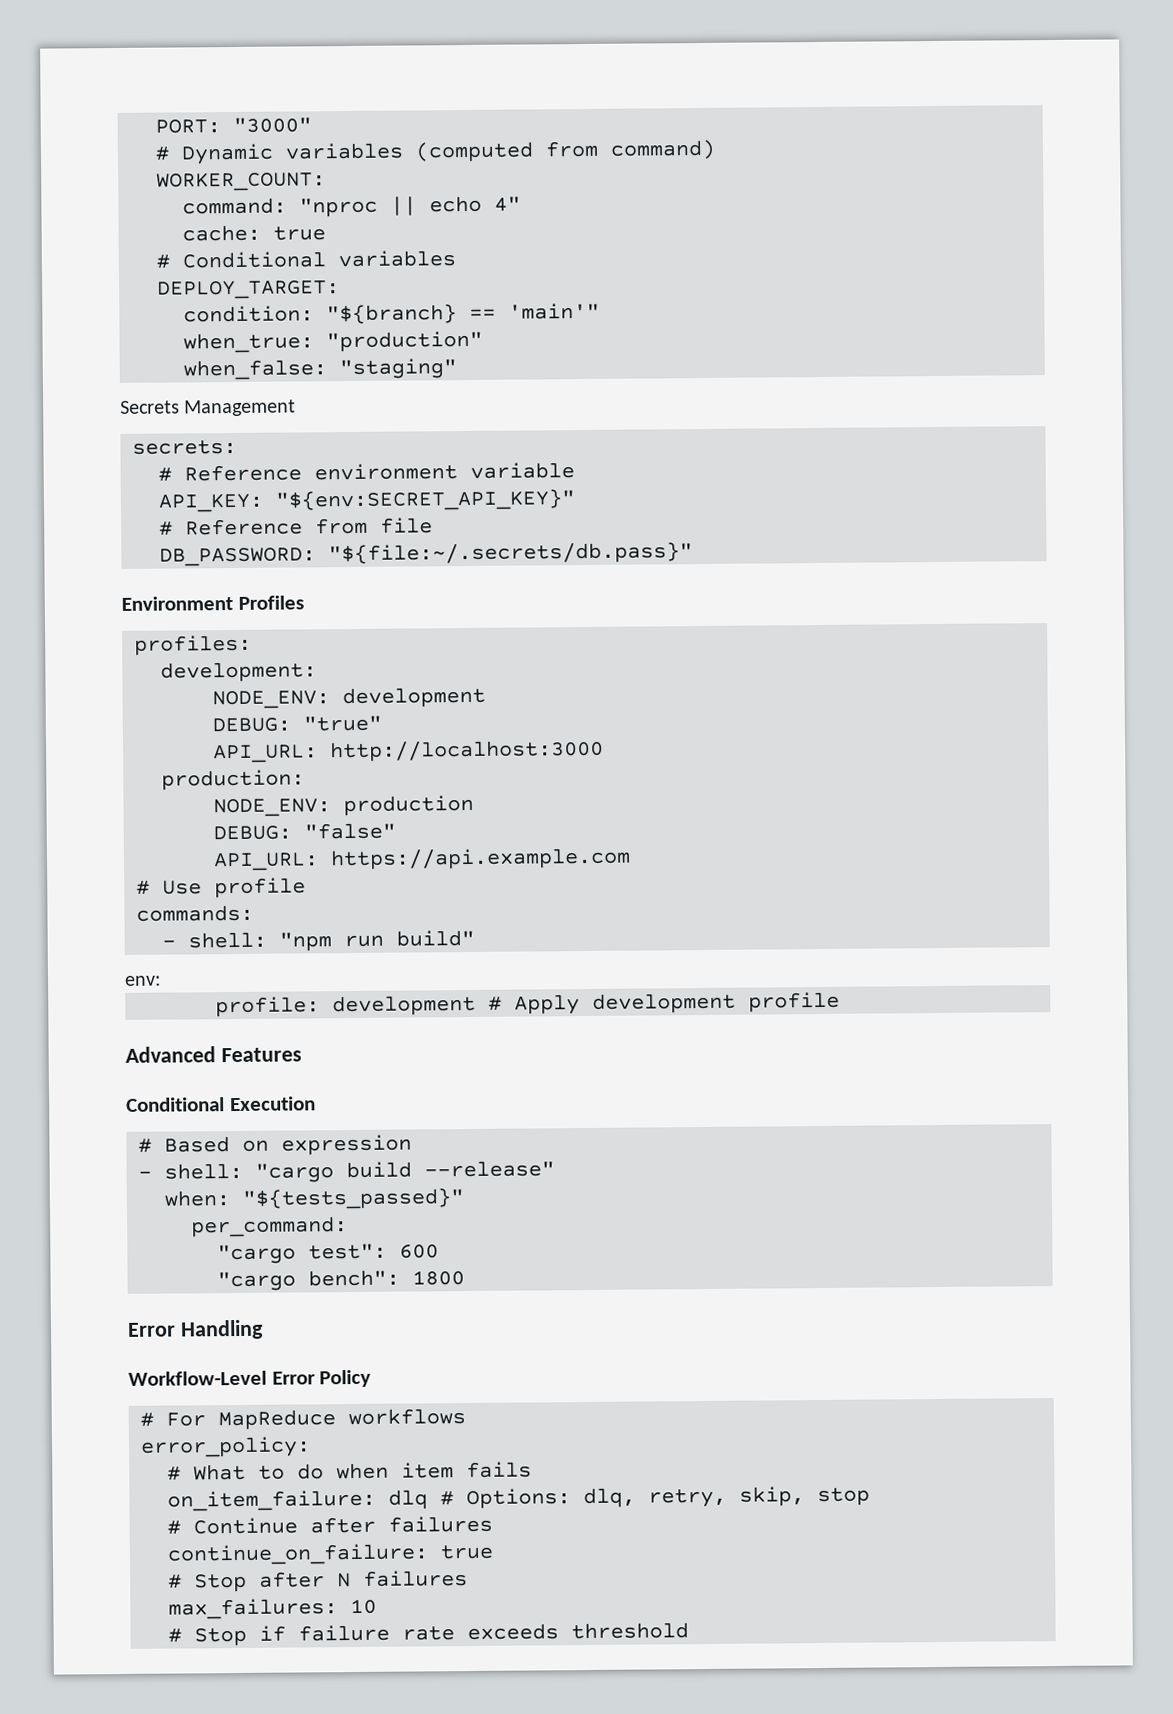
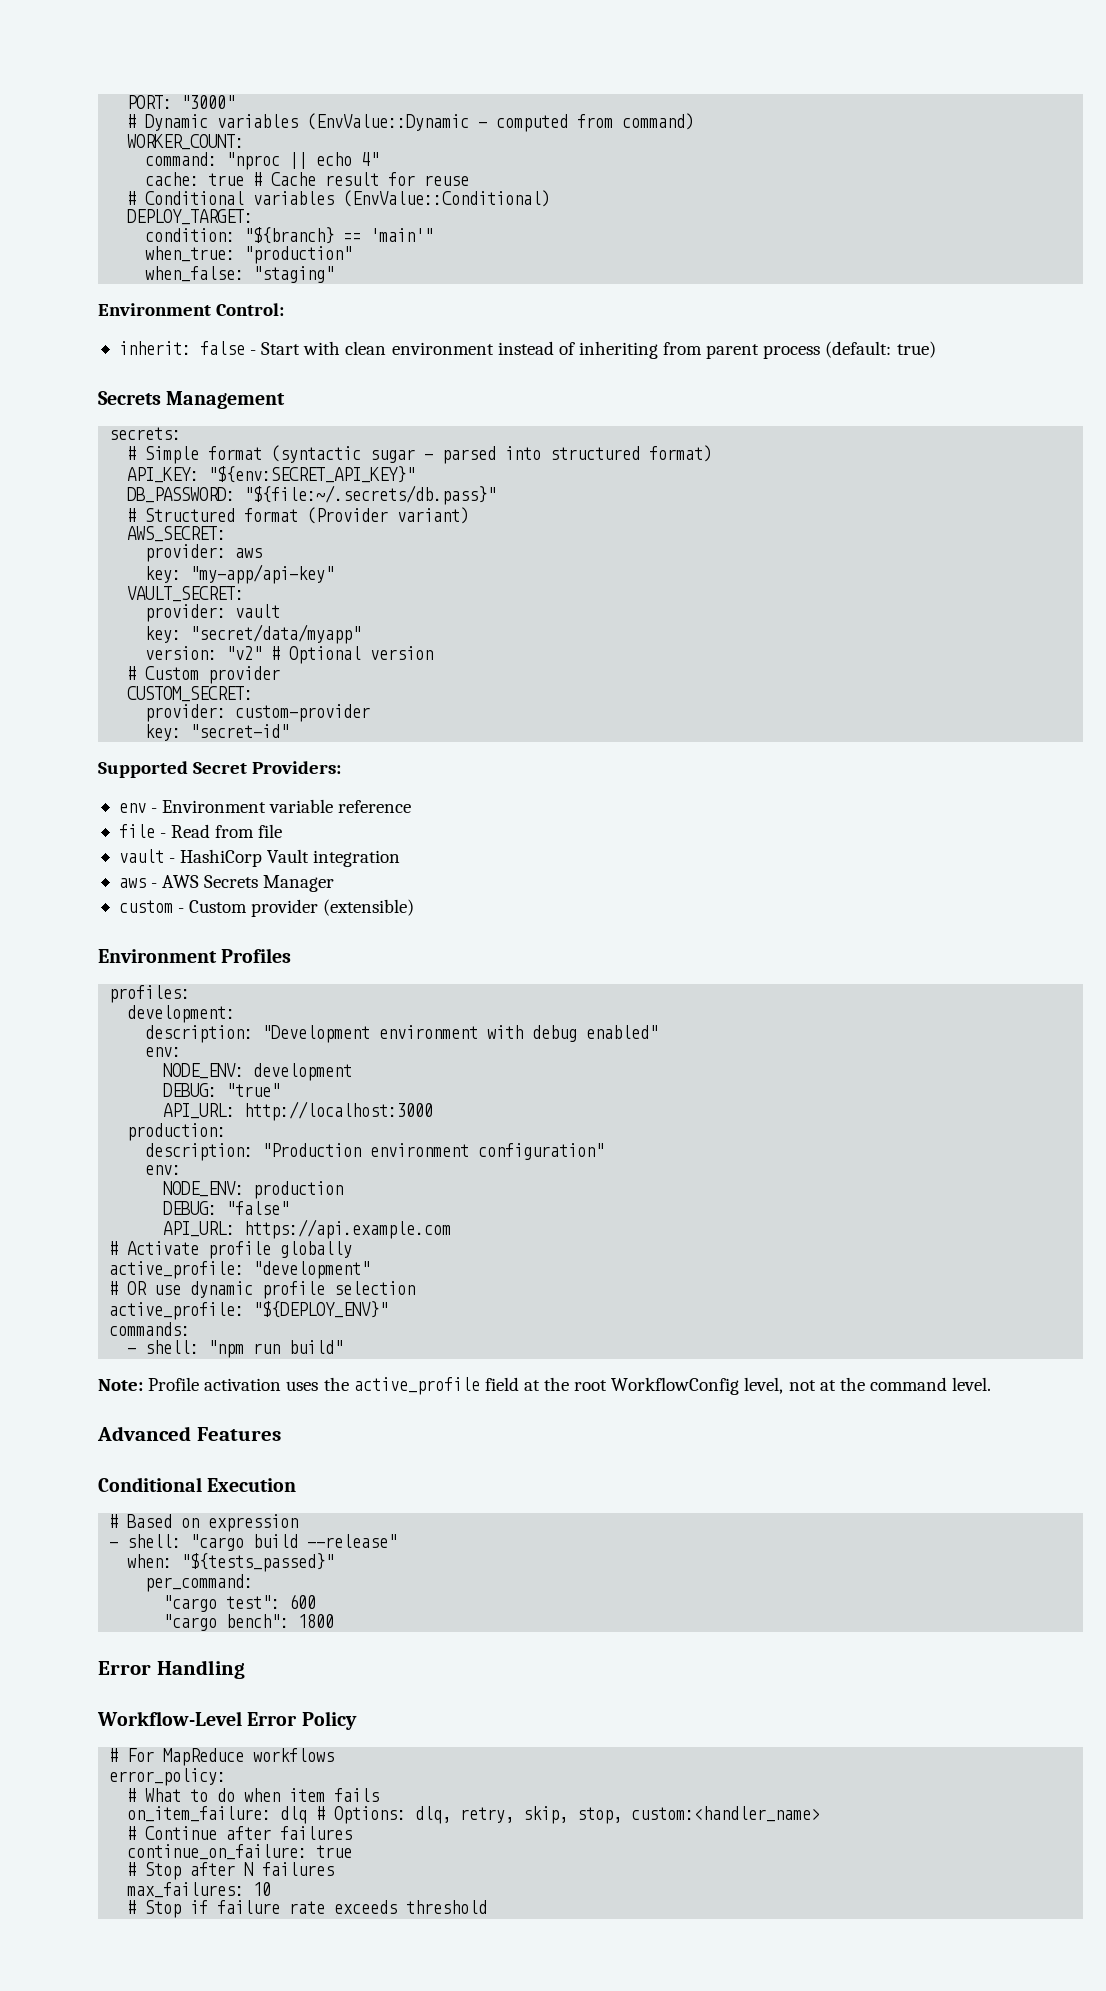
[415,141,534,163] (computed -> [307,113,569,132] (EnvValue::Dynamic - computed
(326, 233) none -> [253,172,470,186] # Cache result for reuse
(456, 259) none -> [343,190,551,207] (EnvValue::Conditional)
[120,399,297,417] [132,439,237,455] [158,462,575,482] Secrets Management // secrets: // # Reference environment variable -> [98,303,285,316] [118,341,936,359] [98,391,286,409] [109,427,182,440] [127,445,713,464] Environment Control: // inherit: false - Start with clean environment instead of inheriting from parent process (default: true) // Secrets Management // secrets: // # Simple format (syntactic sugar - parsed into structured format)
[159,517,433,536] [159,542,693,567] [121,595,304,611] [134,634,252,656] [160,661,317,683] // # Reference from file // DB_PASSWORD: "${file:~/.secrets/db.pass}" // Environment Profiles // profiles: // development: -> [127,485,497,505] [127,507,470,524] [127,526,227,542] [145,544,263,562] [145,564,335,584] [127,586,245,602] [145,604,281,622] [145,624,362,644] [145,646,434,664] [127,666,281,684] [127,686,254,702] [145,704,371,722] [145,724,290,741] [98,761,342,778] [118,799,412,813] [118,824,283,838] [118,849,401,867] [118,875,335,892] [118,899,415,917] [98,948,292,963] [109,985,191,1003] [127,1005,236,1023] [145,1025,659,1043] [145,1047,182,1057] // DB_PASSWORD: "${file:~/.secrets/db.pass}" // # Structured format (Provider variant) // AWS_SECRET: // provider: aws // key: "my-app/api-key" // VAULT_SECRET: // provider: vault // key: "secret/data/myapp" // version: "v2" # Optional version // # Custom provider // CUSTOM_SECRET: // provider: custom-provider // key: "secret-id" // Supported Secret Providers: // env - Environment variable reference // file - Read from file // vault - HashiCorp Vault integration // aws - AWS Secrets Manager // custom - Custom provider (extensible) // Environment Profiles // profiles: // development: // description: "Development environment with debug enabled" // env:
(305, 780) none -> [145,1143,605,1161] [145,1165,182,1175] // description: "Production environment configuration" // env:
[162,877,306,899] Use profile -> [127,1241,353,1259] [109,1261,371,1279] [109,1281,416,1299] [109,1301,389,1320] Activate profile globally // active_profile: "development" // # OR use dynamic profile selection // active_profile: "${DEPLOY_ENV}"
[125,975,161,986] [215,991,840,1018] env: // profile: development # Apply development profile -> [98,1377,992,1395] Note: Profile activation uses the active_profile field at the root WorkflowConfig level, not at the command level.
[817,1487,870,1507] stop -> [577,1806,821,1824] stop, custom:<handler_name>

